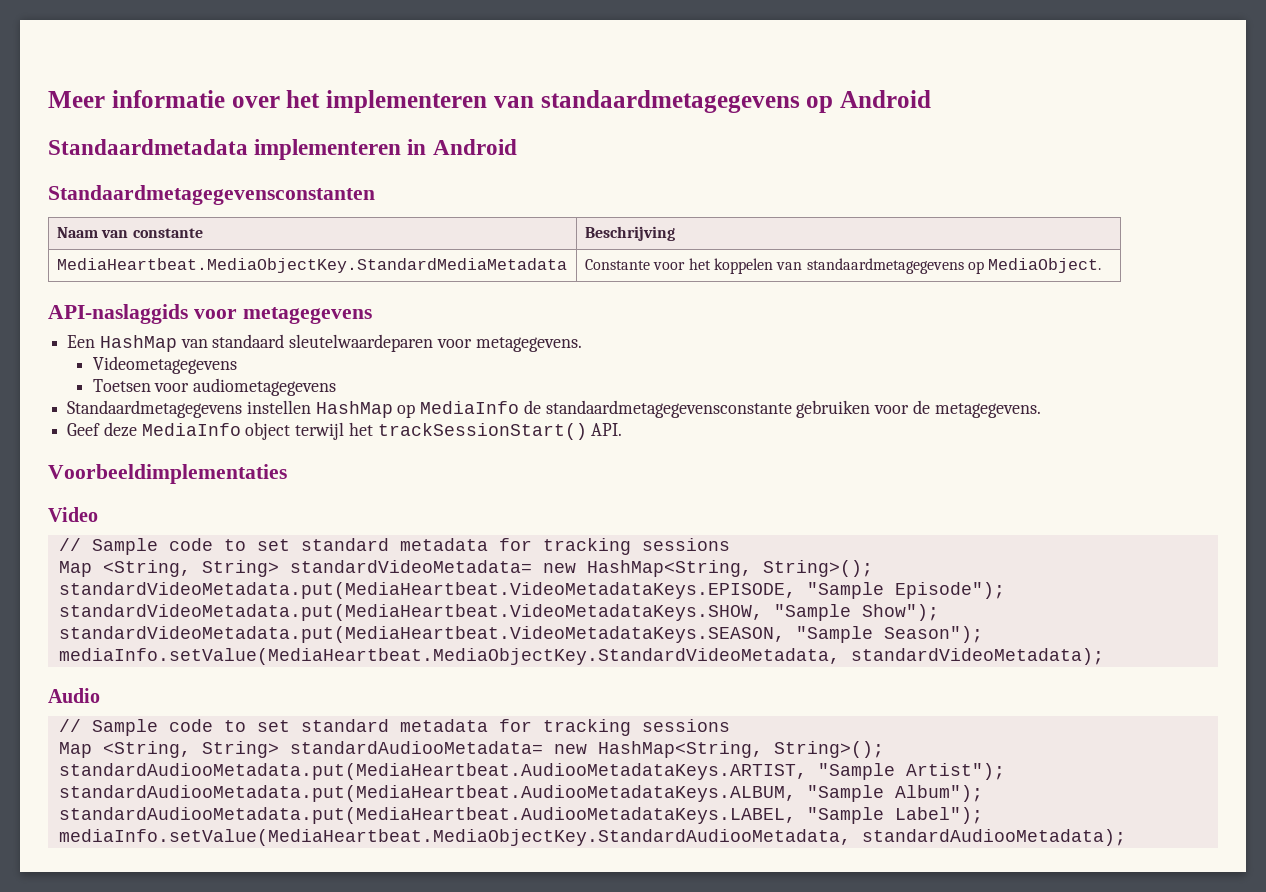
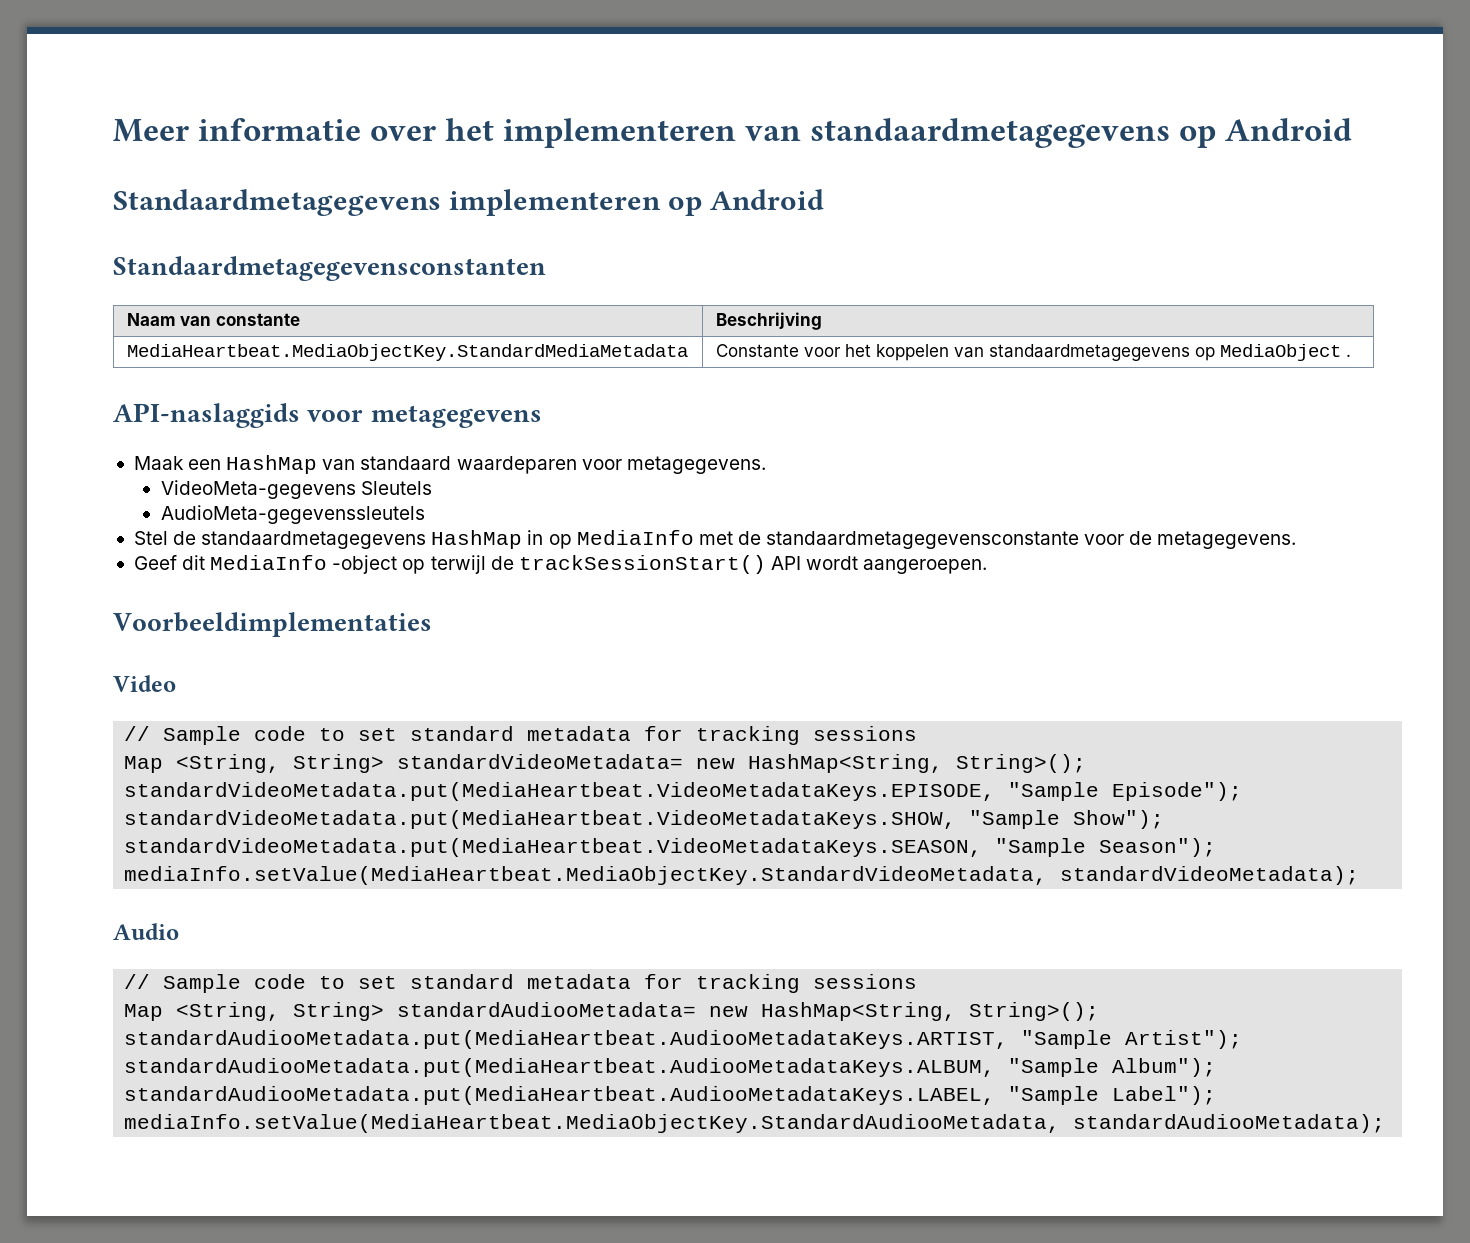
[48,139,427,160] Standaardmetadata implementeren in -> [113,189,703,216] Standaardmetagegevens implementeren op
[988,258,1102,273] MediaObject. -> [1219,344,1351,361] MediaObject .
[67,335,96,348] Een -> [133,456,222,470] Maak een
[289,334,434,352] sleutelwaardeparen -> [456,456,577,474] waardeparen
[92,356,237,374] [92,378,337,396] [67,400,393,418] Videometagegevens // Toetsen voor audiometagegevens // Standaardmetagegevens instellen HashMap -> [160,480,432,499] [160,505,425,524] [133,530,544,549] VideoMeta-gegevens Sleutels // AudioMeta-gegevenssleutels // Stel de standaardmetagegevens HashMap in
(520, 407) none -> [698,531,733,545] met
[796,400,871,418] gebruiken -> (1080, 540) none
[103,422,623,440] deze MediaInfo object terwijl het trackSessionStart() API. -> [182,555,988,574] dit MediaInfo -object op terwijl de trackSessionStart() API wordt aangeroepen.

